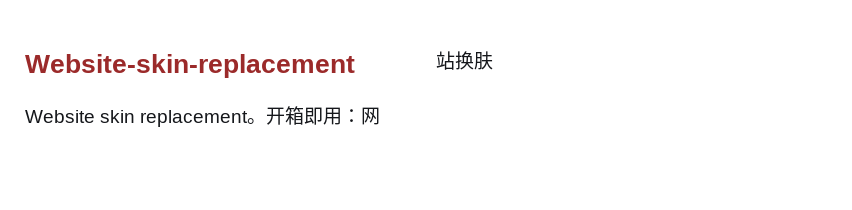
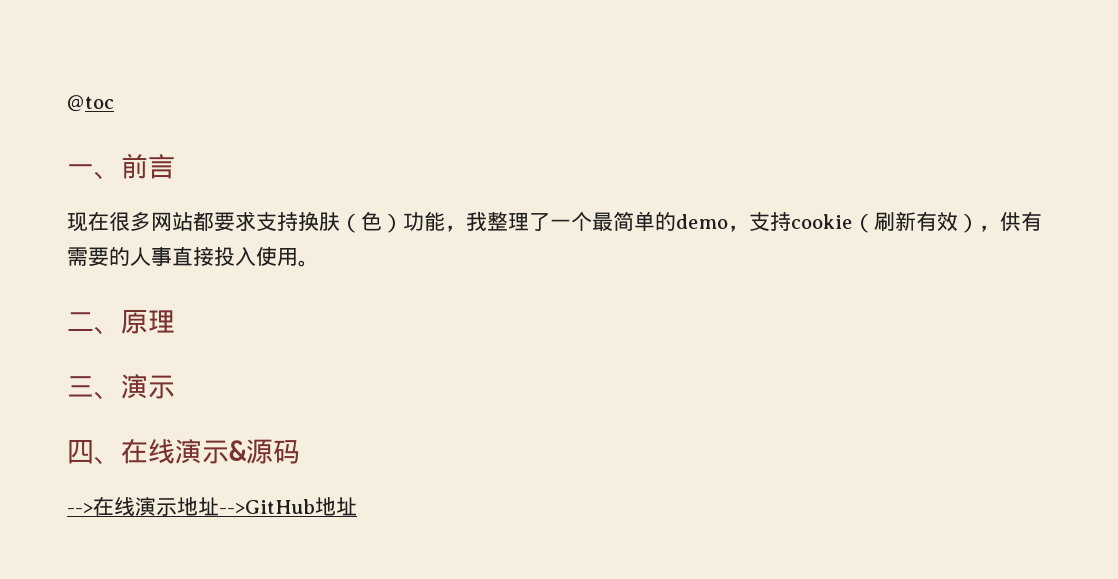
[25,54,355,78] [25,106,381,127] [436,51,493,70] Website-skin-replacement // Website skin replacement。开箱即用：网站换肤 -> [67,95,114,112] [67,153,175,180] [67,211,1042,233] [67,246,319,267] [67,310,175,335] [67,374,175,400] [67,439,300,465] [67,496,357,516] @toc // 一、前言 // 现在很多网站都要求支持换肤（色）功能，我整理了一个最简单的demo，支持cookie（刷新有效），供有需要的人事直接投入使用。 // 二、原理 // 三、演示 // 四、在线演示&源码 // -->在线演示地址-->GitHub地址

